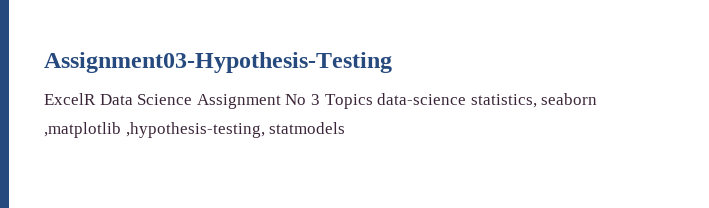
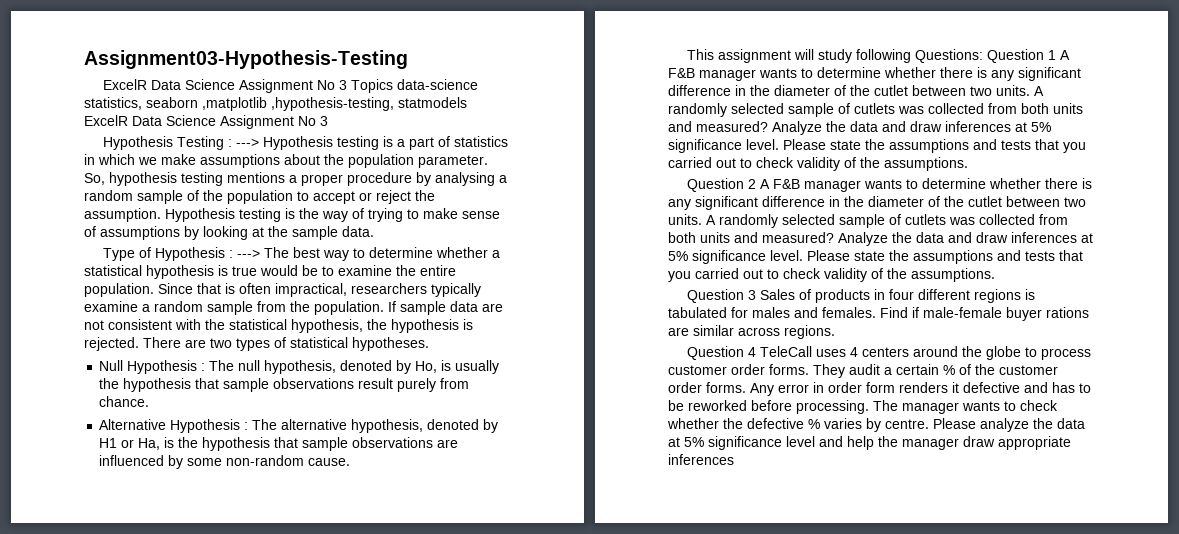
(346, 128) none -> [84,115,328,129] [103,136,509,150] [84,154,488,168] [84,172,507,186] [84,190,435,204] [84,208,500,222] [84,226,374,240] [103,247,501,261] [84,265,456,279] [84,283,481,297] [84,301,503,315] [84,319,473,333] [84,337,429,351] [99,360,500,374] [99,378,470,392] [99,396,150,407] [99,419,499,433] [99,437,459,451] [99,455,351,469] [687,49,1071,63] [668,67,1081,81] [668,85,1044,96] [668,103,1083,117] [668,121,1051,135] [668,139,1086,153] [668,157,968,171] [687,178,1093,192] [668,196,1086,210] [668,214,1068,228] [668,232,1093,246] [668,250,1083,264] [668,268,995,282] [687,289,1036,303] [668,307,1089,321] [668,325,835,339] [687,346,1092,360] [668,364,1058,378] [668,382,1091,396] [668,400,1058,414] [667,418,1085,432] [668,436,1071,450] [668,454,734,465] ExcelR Data Science Assignment No 3 // Hypothesis Testing : ---> Hypothesis testing is a part of statistics in which we make assumptions about the population parameter. So, hypothesis testing mentions a proper procedure by analysing a random sample of the population to accept or reject the assumption. Hypothesis testing is the way of trying to make sense of assumptions by looking at the sample data. // Type of Hypothesis : ---> The best way to determine whether a statistical hypothesis is true would be to examine the entire population. Since that is often impractical, researchers typically examine a random sample from the population. If sample data are not consistent with the statistical hypothesis, the hypothesis is rejected. There are two types of statistical hypotheses. // Null Hypothesis : The null hypothesis, denoted by Ho, is usually the hypothesis that sample observations result purely from chance. // Alternative Hypothesis : The alternative hypothesis, denoted by H1 or Ha, is the hypothesis that sample observations are influenced by some non-random cause. // This assignment will study following Questions: Question 1 A F&B manager wants to determine whether there is any significant difference in the diameter of the cutlet between two units. A randomly selected sample of cutlets was collected from both units and measured? Analyze the data and draw inferences at 5% significance level. Please state the assumptions and tests that you carried out to check validity of the assumptions. // Question 2 A F&B manager wants to determine whether there is any significant difference in the diameter of the cutlet between two units. A randomly selected sample of cutlets was collected from both units and measured? Analyze the data and draw inferences at 5% significance level. Please state the assumptions and tests that you carried out to check validity of the assumptions. // Question 3 Sales of products in four different regions is tabulated for males and females. Find if male-female buyer rations are similar across regions. // Question 4 TeleCall uses 4 centers around the globe to process customer order forms. They audit a certain % of the customer order forms. Any error in order form renders it defective and has to be reworked before processing. The manager wants to check whether the defective % varies by centre. Please analyze the data at 5% significance level and help the manager draw appropriate inferences

